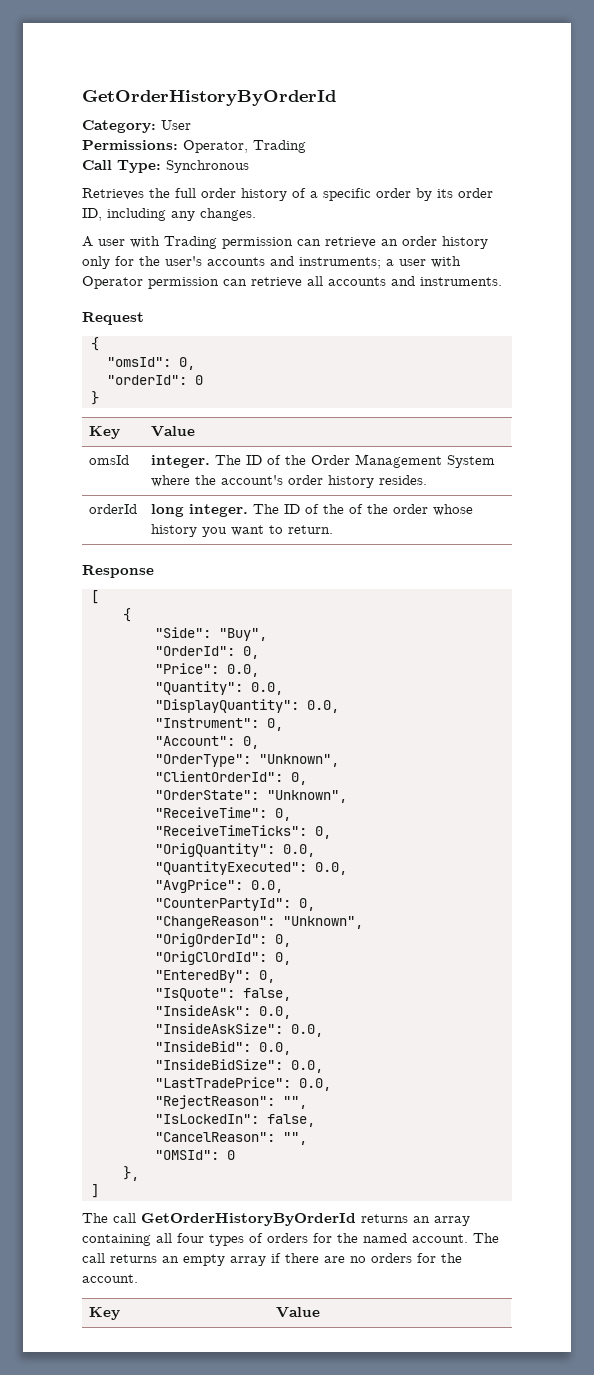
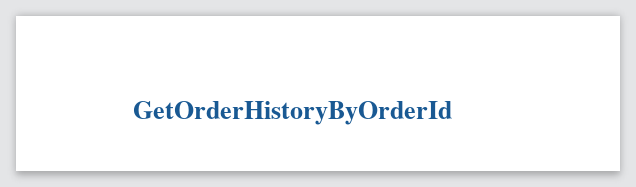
[82,90,336,106] [82,120,191,133] [82,140,306,153] [82,160,249,173] [82,188,493,201] [82,208,256,221] [82,236,488,249] [82,256,461,269] [82,276,502,289] [82,312,144,325] [91,337,99,351] [107,357,195,370] [107,375,203,385] [91,391,99,405] [88,426,120,439] [150,426,195,437] [88,455,129,465] [150,454,495,468] [150,475,427,488] [88,504,137,514] [150,504,473,517] [150,524,333,537] [82,565,154,578] [91,590,99,604] [123,608,131,622] [155,627,267,641] [155,646,259,659] [155,663,259,677] [155,681,283,695] [155,699,339,713] [155,718,283,731] [155,736,259,749] [155,754,339,767] [155,771,307,785] [155,790,347,803] [155,807,291,821] [155,825,331,839] [155,843,315,857] [155,861,347,875] [155,879,283,893] [155,898,315,911] [155,916,363,929] [155,933,291,947] [155,951,291,965] [155,970,275,983] [155,988,291,1001] [155,1005,291,1019] [155,1023,323,1037] [155,1041,291,1055] [155,1059,323,1073] [155,1077,331,1091] [155,1095,307,1109] [155,1114,315,1127] [155,1132,307,1145] [155,1150,235,1160] [123,1166,139,1181] [91,1184,99,1198] [82,1213,470,1226] [82,1233,499,1246] [82,1253,462,1266] [82,1274,138,1283] [88,1307,120,1320] [275,1307,320,1318] GetOrderHistoryByOrderId // Category: User // Permissions: Operator, Trading // Call Type: Synchronous // Retrieves the full order history of a specific order by its order ID, including any changes. // A user with Trading permission can retrieve an order history only for the user's accounts and instruments; a user with Operator permission can retrieve all accounts and instruments. // Request // { // "omsId": 0, // "orderId": 0 // } // Key | Value // omsId | integer. The ID of the Order Management System where the account's order history resides. // orderId | long integer. The ID of the of the order whose history you want to return. // Response // [ // { // "Side": "Buy", // "OrderId": 0, // "Price": 0.0, // "Quantity": 0.0, // "DisplayQuantity": 0.0, // "Instrument": 0, // "Account": 0, // "OrderType": "Unknown", // "ClientOrderId": 0, // "OrderState": "Unknown", // "ReceiveTime": 0, // "ReceiveTimeTicks": 0, // "OrigQuantity": 0.0, // "QuantityExecuted": 0.0, // "AvgPrice": 0.0, // "CounterPartyId": 0, // "ChangeReason": "Unknown", // "OrigOrderId": 0, // "OrigClOrdId": 0, // "EnteredBy": 0, // "IsQuote": false, // "InsideAsk": 0.0, // "InsideAskSize": 0.0, // "InsideBid": 0.0, // "InsideBidSize": 0.0, // "LastTradePrice": 0.0, // "RejectReason": "", // "IsLockedIn": false, // "CancelReason": "", // "OMSId": 0 // }, // ] // The call GetOrderHistoryByOrderId returns an array containing all four types of orders for the named account. The call returns an empty array if there are no orders for the account. // Key | Value -> [133,101,452,125] GetOrderHistoryByOrderId

